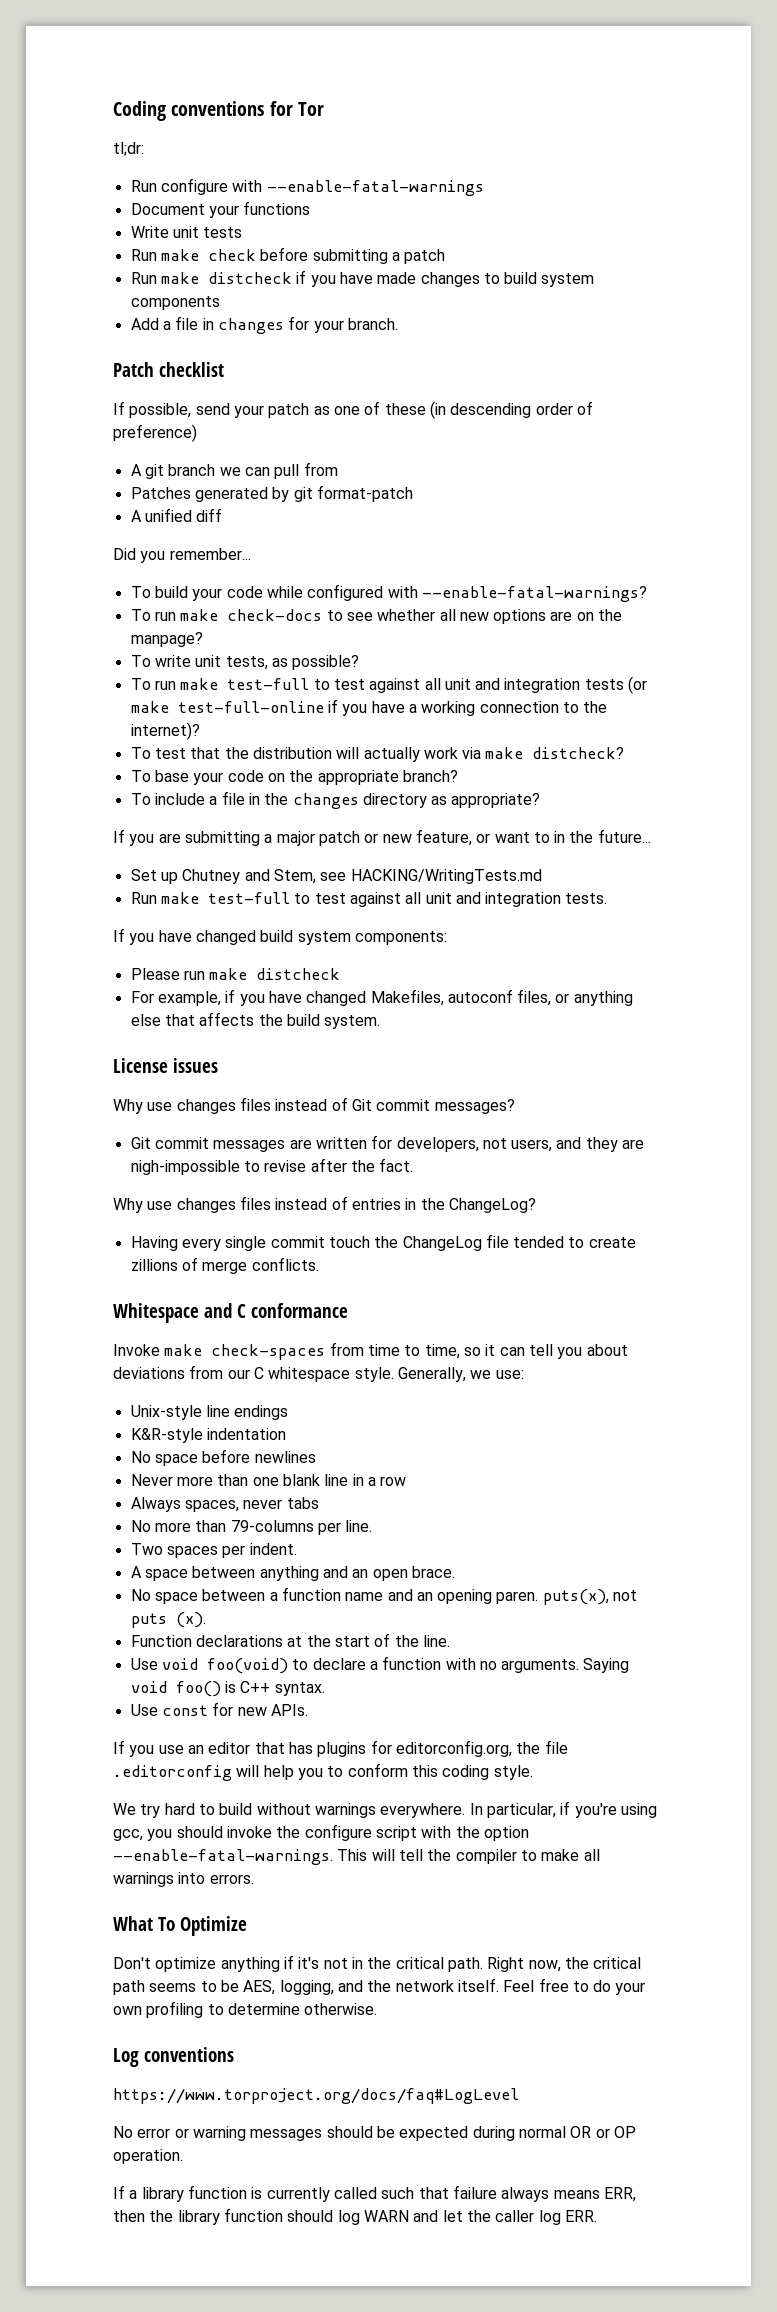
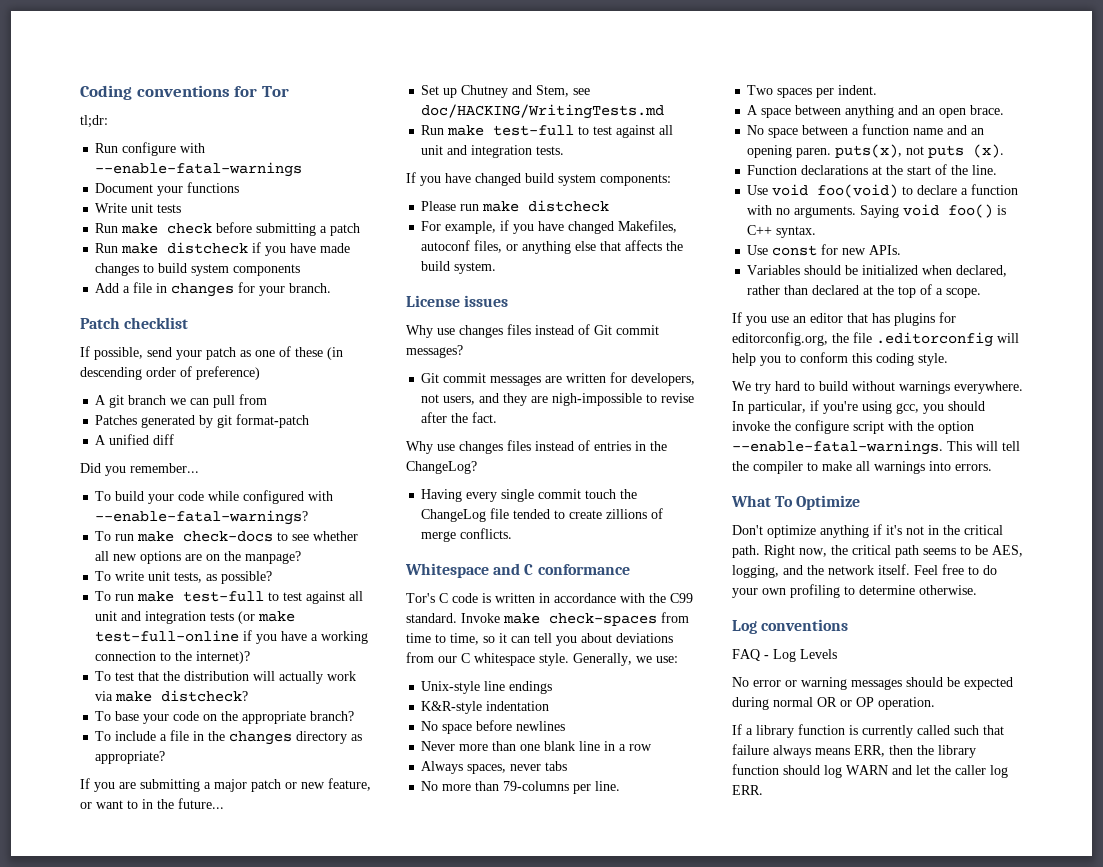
[350,869,542,884] HACKING/WritingTests.md -> [421,104,665,119] doc/HACKING/WritingTests.md
(348, 1310) none -> [406,593,693,603] [406,613,457,623] Tor's C code is written in accordance with the C99 standard.
(308, 1710) none -> [747,265,1008,277] [747,284,982,298] // Variables should be initialized when declared, rather than declared at the top of a scope.
[113,2088,519,2104] https://www.torproject.org/docs/faq#LogLevel -> [732,649,837,662] FAQ - Log Levels

